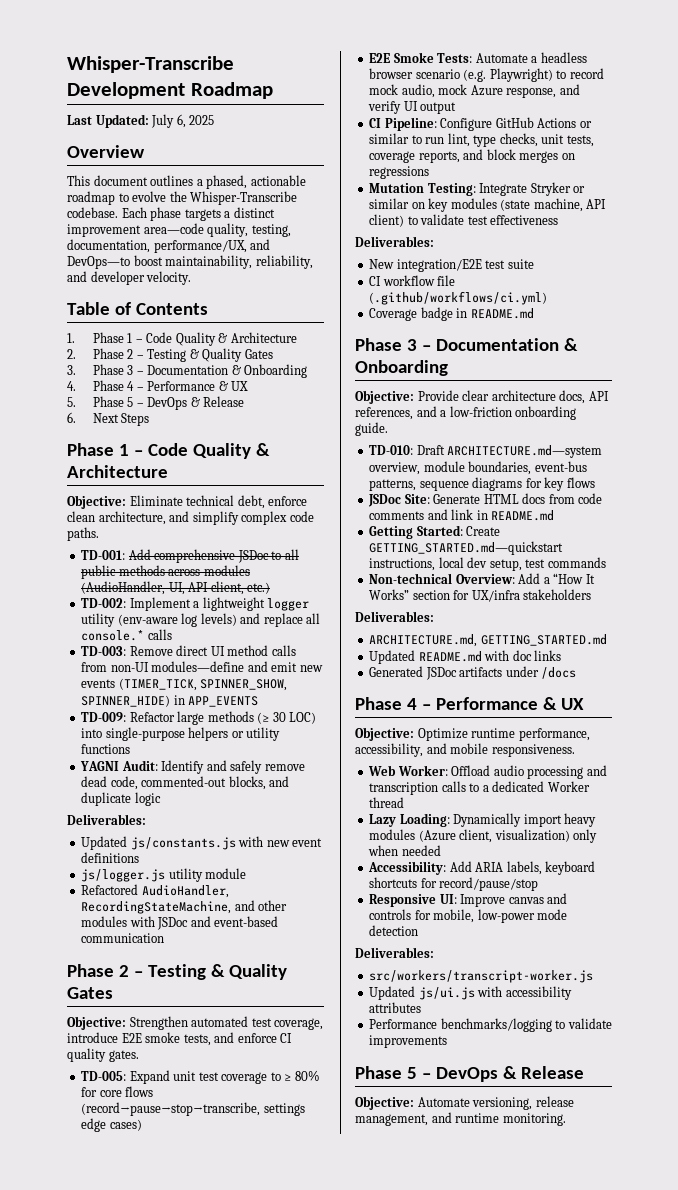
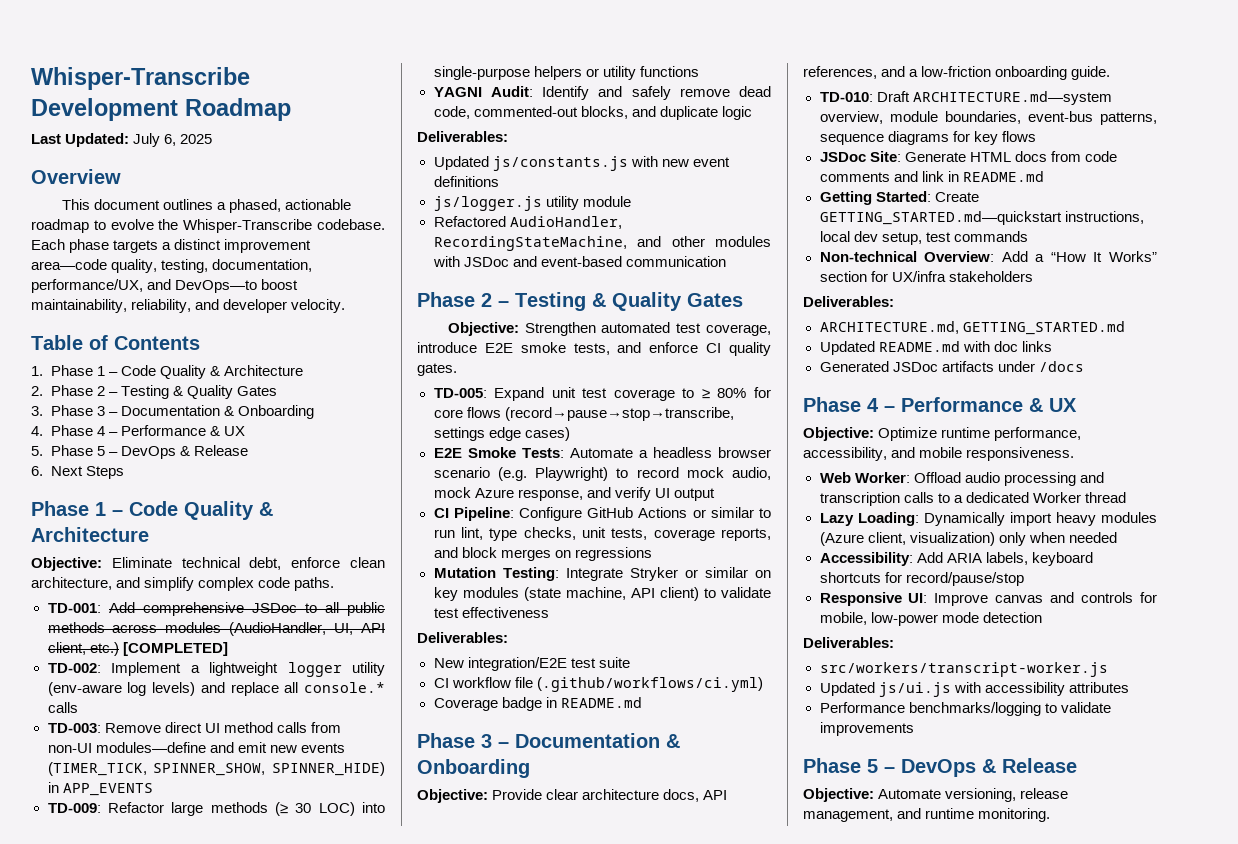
(271, 588) none -> [122,642,228,656] [COMPLETED]

